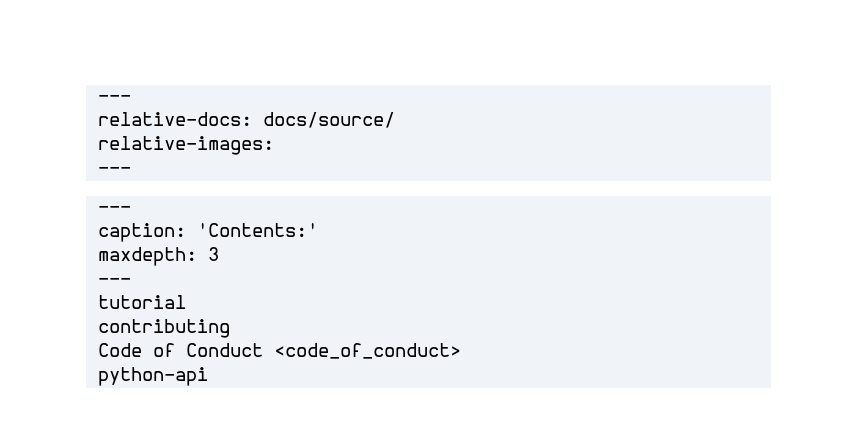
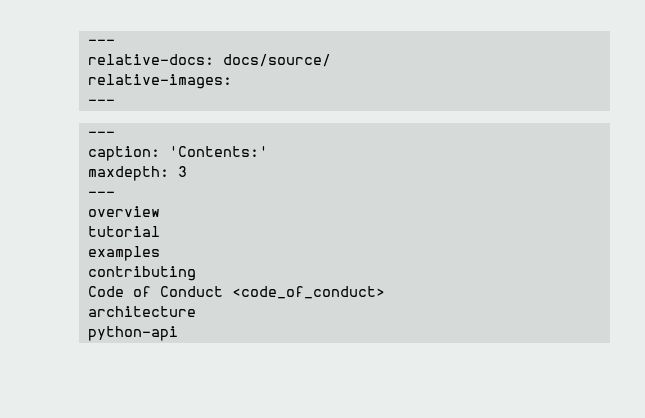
(131, 281) none -> [88,206,161,217] // overview
(186, 302) none -> [88,246,161,261] // examples
(461, 351) none -> [88,306,197,317] // architecture

